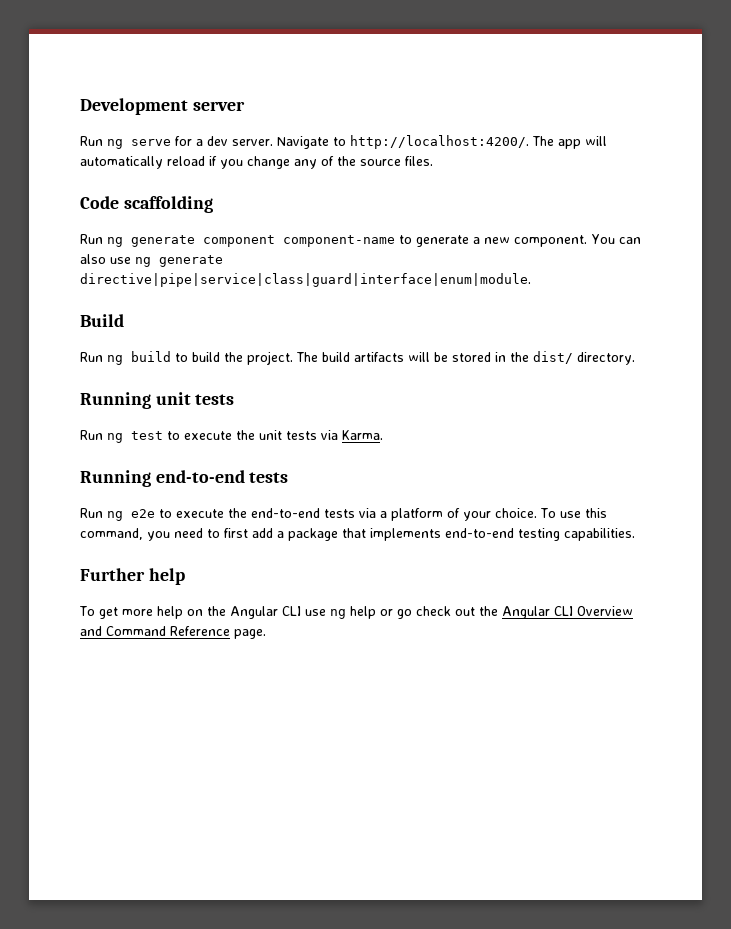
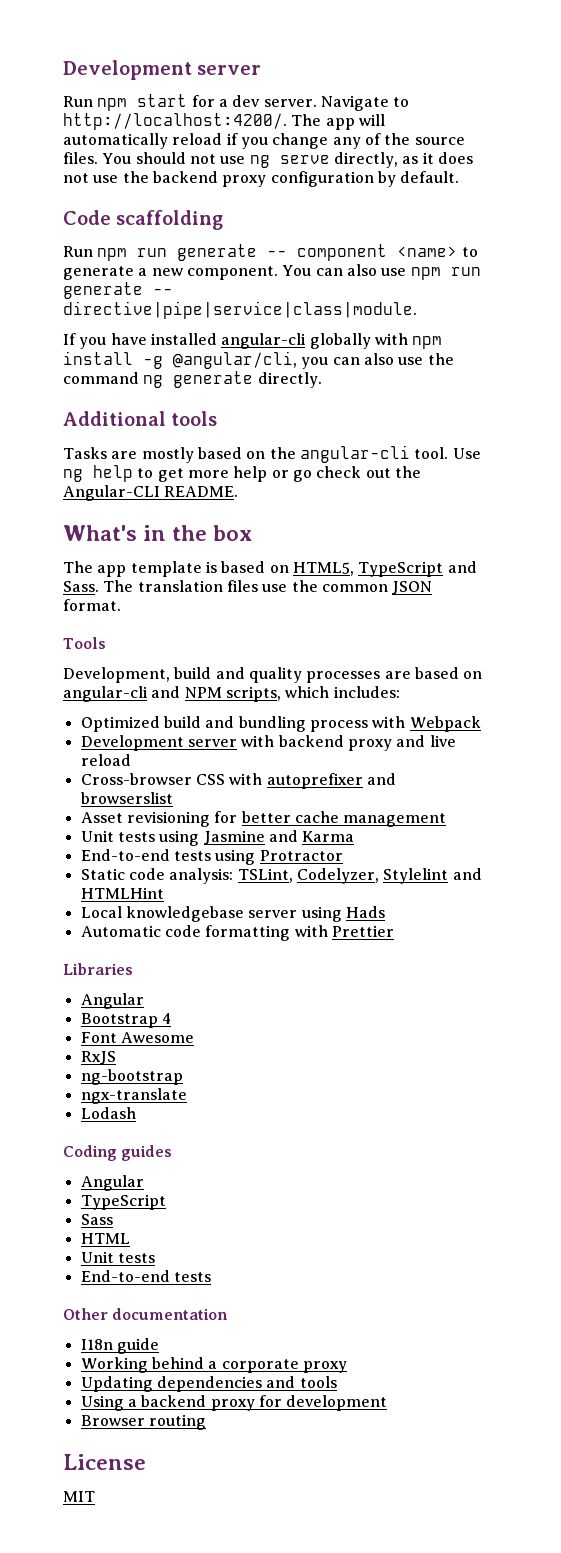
[107,139,171,149] ng serve -> [97,94,188,111] npm start
[80,196,213,213] [80,234,395,247] // Code scaffolding // Run ng generate component component-name -> [102,152,473,168] [63,171,460,187] [63,210,224,230] [63,244,458,261] You should not use ng serve directly, as it does not use the backend proxy configuration by default. // Code scaffolding // Run npm run generate -- component <name>
[135,255,223,267] [80,273,531,287] [80,314,124,327] [80,351,635,365] [80,392,235,409] [80,430,383,443] [80,470,289,487] [80,508,607,521] [80,528,635,541] [80,568,185,585] [79,606,346,619] ng generate directive|pipe|service|class|guard|interface|enum|module. // Build // Run ng build to build the project. The build artifacts will be stored in the dist/ directory. // Running unit tests // Run ng test to execute the unit tests via Karma. // Running end-to-end tests // Run ng e2e to execute the end-to-end tests via a platform of your choice. To use this command, you need to first add a package that implements end-to-end testing capabilities. // Further help // To get more help on the Angular CLI use ng -> [410,267,481,280] [63,282,173,299] [63,301,417,319] [63,333,443,349] [63,351,454,369] [63,371,322,388] [63,411,218,426] [63,445,481,463] [63,465,229,482] npm run generate -- directive|pipe|service|class|module. // If you have installed angular-cli globally with npm install -g @angular/cli, you can also use the command ng generate directly. // Additional tools // Tasks are mostly based on the angular-cli tool. Use ng help to get more
[501,606,633,619] [80,626,266,639] Angular CLI Overview and Command Reference page. -> [63,485,239,501] [63,525,253,541] [63,561,477,577] [63,580,433,595] [63,599,121,611] [63,637,106,649] [63,667,483,683] [63,686,400,702] [80,716,481,732] [80,735,456,751] [80,754,131,766] [80,773,396,789] [80,792,173,804] [80,811,447,827] [80,830,355,846] [80,849,343,865] [80,868,482,884] [80,887,164,899] [80,906,385,922] [80,925,394,941] [63,963,133,975] [80,993,144,1009] [80,1013,171,1028] [80,1032,194,1043] [80,1051,116,1065] [80,1069,183,1085] [80,1088,187,1104] [80,1107,136,1119] [63,1145,173,1161] [80,1175,144,1191] [80,1194,166,1210] [80,1214,113,1225] [80,1233,130,1244] [80,1251,155,1263] [80,1270,211,1282] [63,1308,229,1320] [80,1338,159,1354] [80,1357,347,1373] [80,1376,337,1392] [80,1395,388,1411] [80,1414,206,1430] [63,1454,146,1470] [63,1491,95,1502] Angular-CLI README. // What's in the box // The app template is based on HTML5, TypeScript and Sass. The translation files use the common JSON format. // Tools // Development, build and quality processes are based on angular-cli and NPM scripts, which includes: // Optimized build and bundling process with Webpack // Development server with backend proxy and live reload // Cross-browser CSS with autoprefixer and browserslist // Asset revisioning for better cache management // Unit tests using Jasmine and Karma // End-to-end tests using Protractor // Static code analysis: TSLint, Codelyzer, Stylelint and HTMLHint // Local knowledgebase server using Hads // Automatic code formatting with Prettier // Libraries // Angular // Bootstrap 4 // Font Awesome // RxJS // ng-bootstrap // ngx-translate // Lodash // Coding guides // Angular // TypeScript // Sass // HTML // Unit tests // End-to-end tests // Other documentation // I18n guide // Working behind a corporate proxy // Updating dependencies and tools // Using a backend proxy for development // Browser routing // License // MIT

